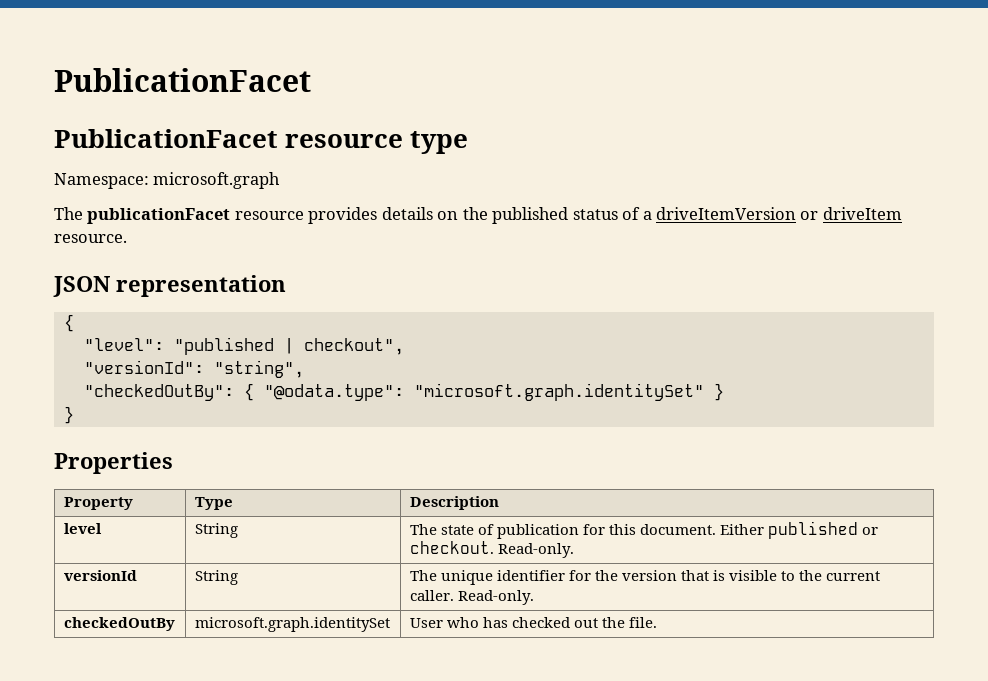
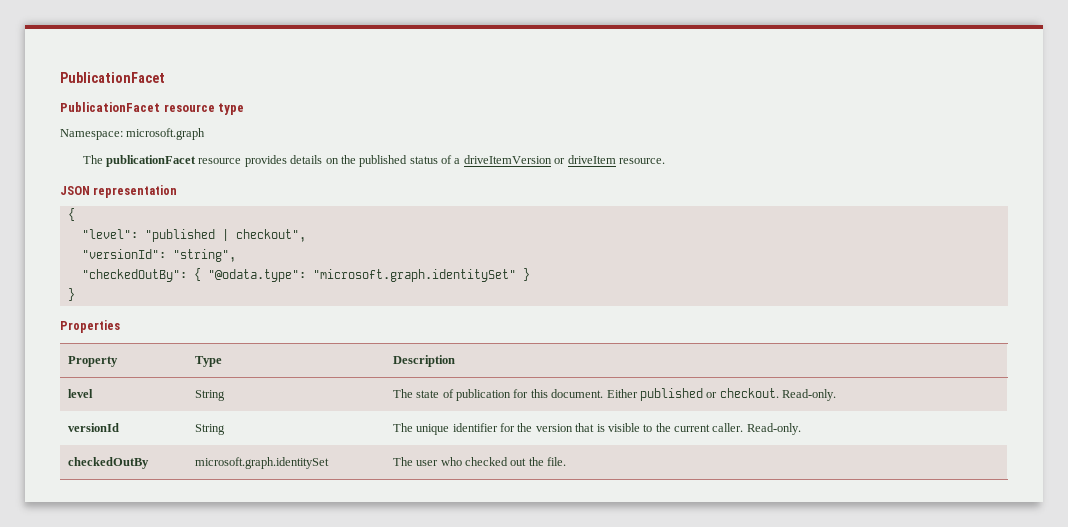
[409,617,508,628] User who has -> [392,457,462,466] The user who

